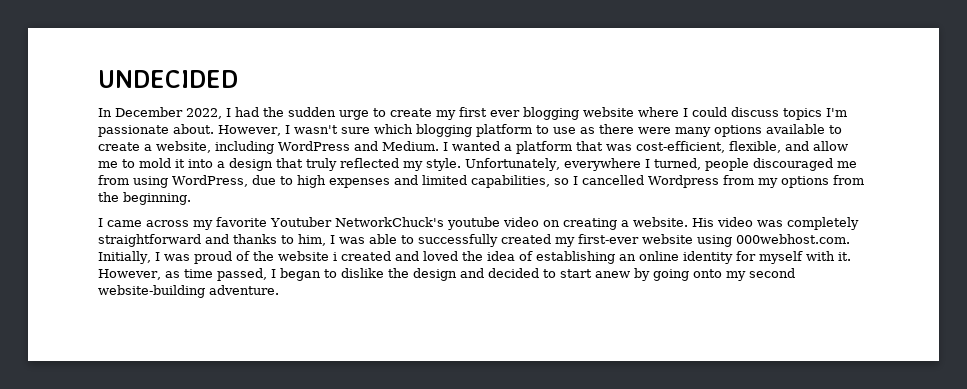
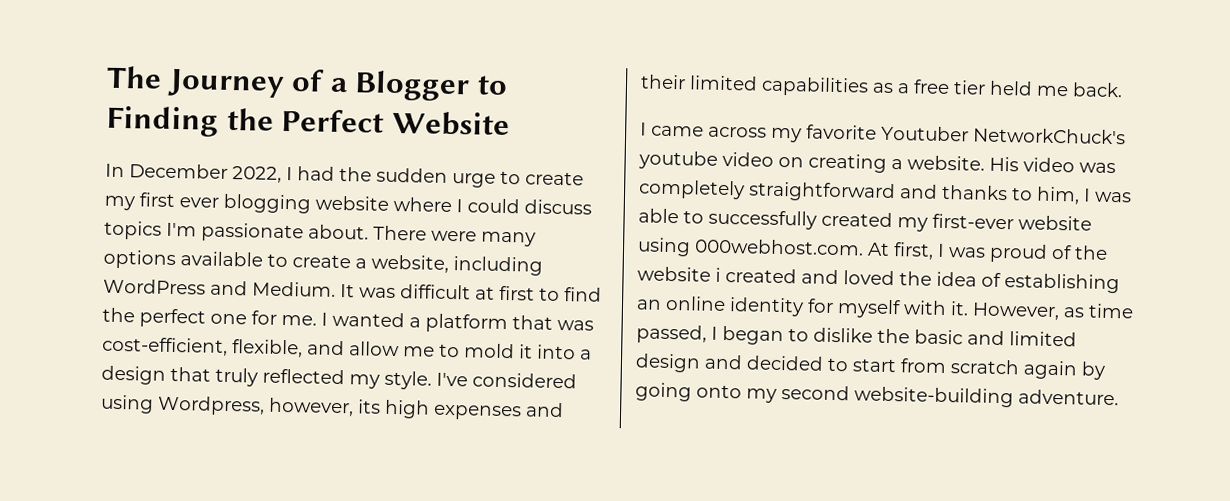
[98,70,238,88] UNDECIDED -> [106,65,508,102] [106,105,510,137] The Journey of a Blogger to Finding the Perfect Website
[218,124,634,137] However, I wasn't sure which blogging platform to use as there -> [373,225,427,241] There
(439, 146) none -> [340,284,602,302] [102,307,317,328] It was difficult at first to find the perfect one for me.
[465,158,857,171] [98,175,864,188] [98,192,191,205] Unfortunately, everywhere I turned, people discouraged me from using WordPress, due to high expenses and limited capabilities, so I cancelled Wordpress from my options from the beginning. -> [436,372,577,389] [100,394,564,421] [640,74,1123,98] I've considered using Wordpress, however, its high expenses and their limited capabilities as a free tier held me back.
[98,251,151,264] Initially, -> [867,242,934,260] At first,
(409, 273) none -> [914,329,1077,347] basic and limited
[594,271,630,278] anew -> [900,358,1078,380] from scratch again

